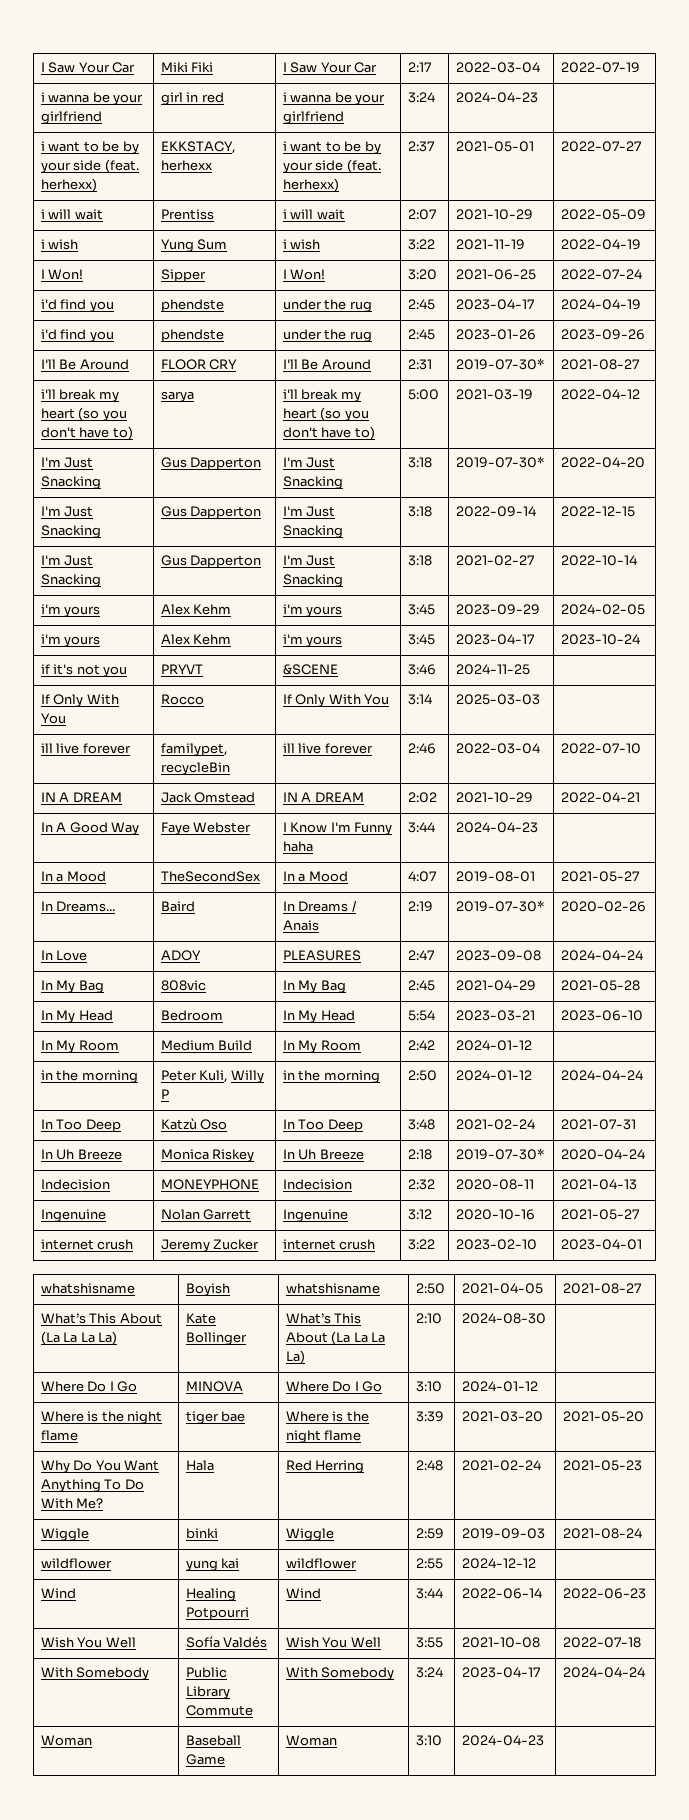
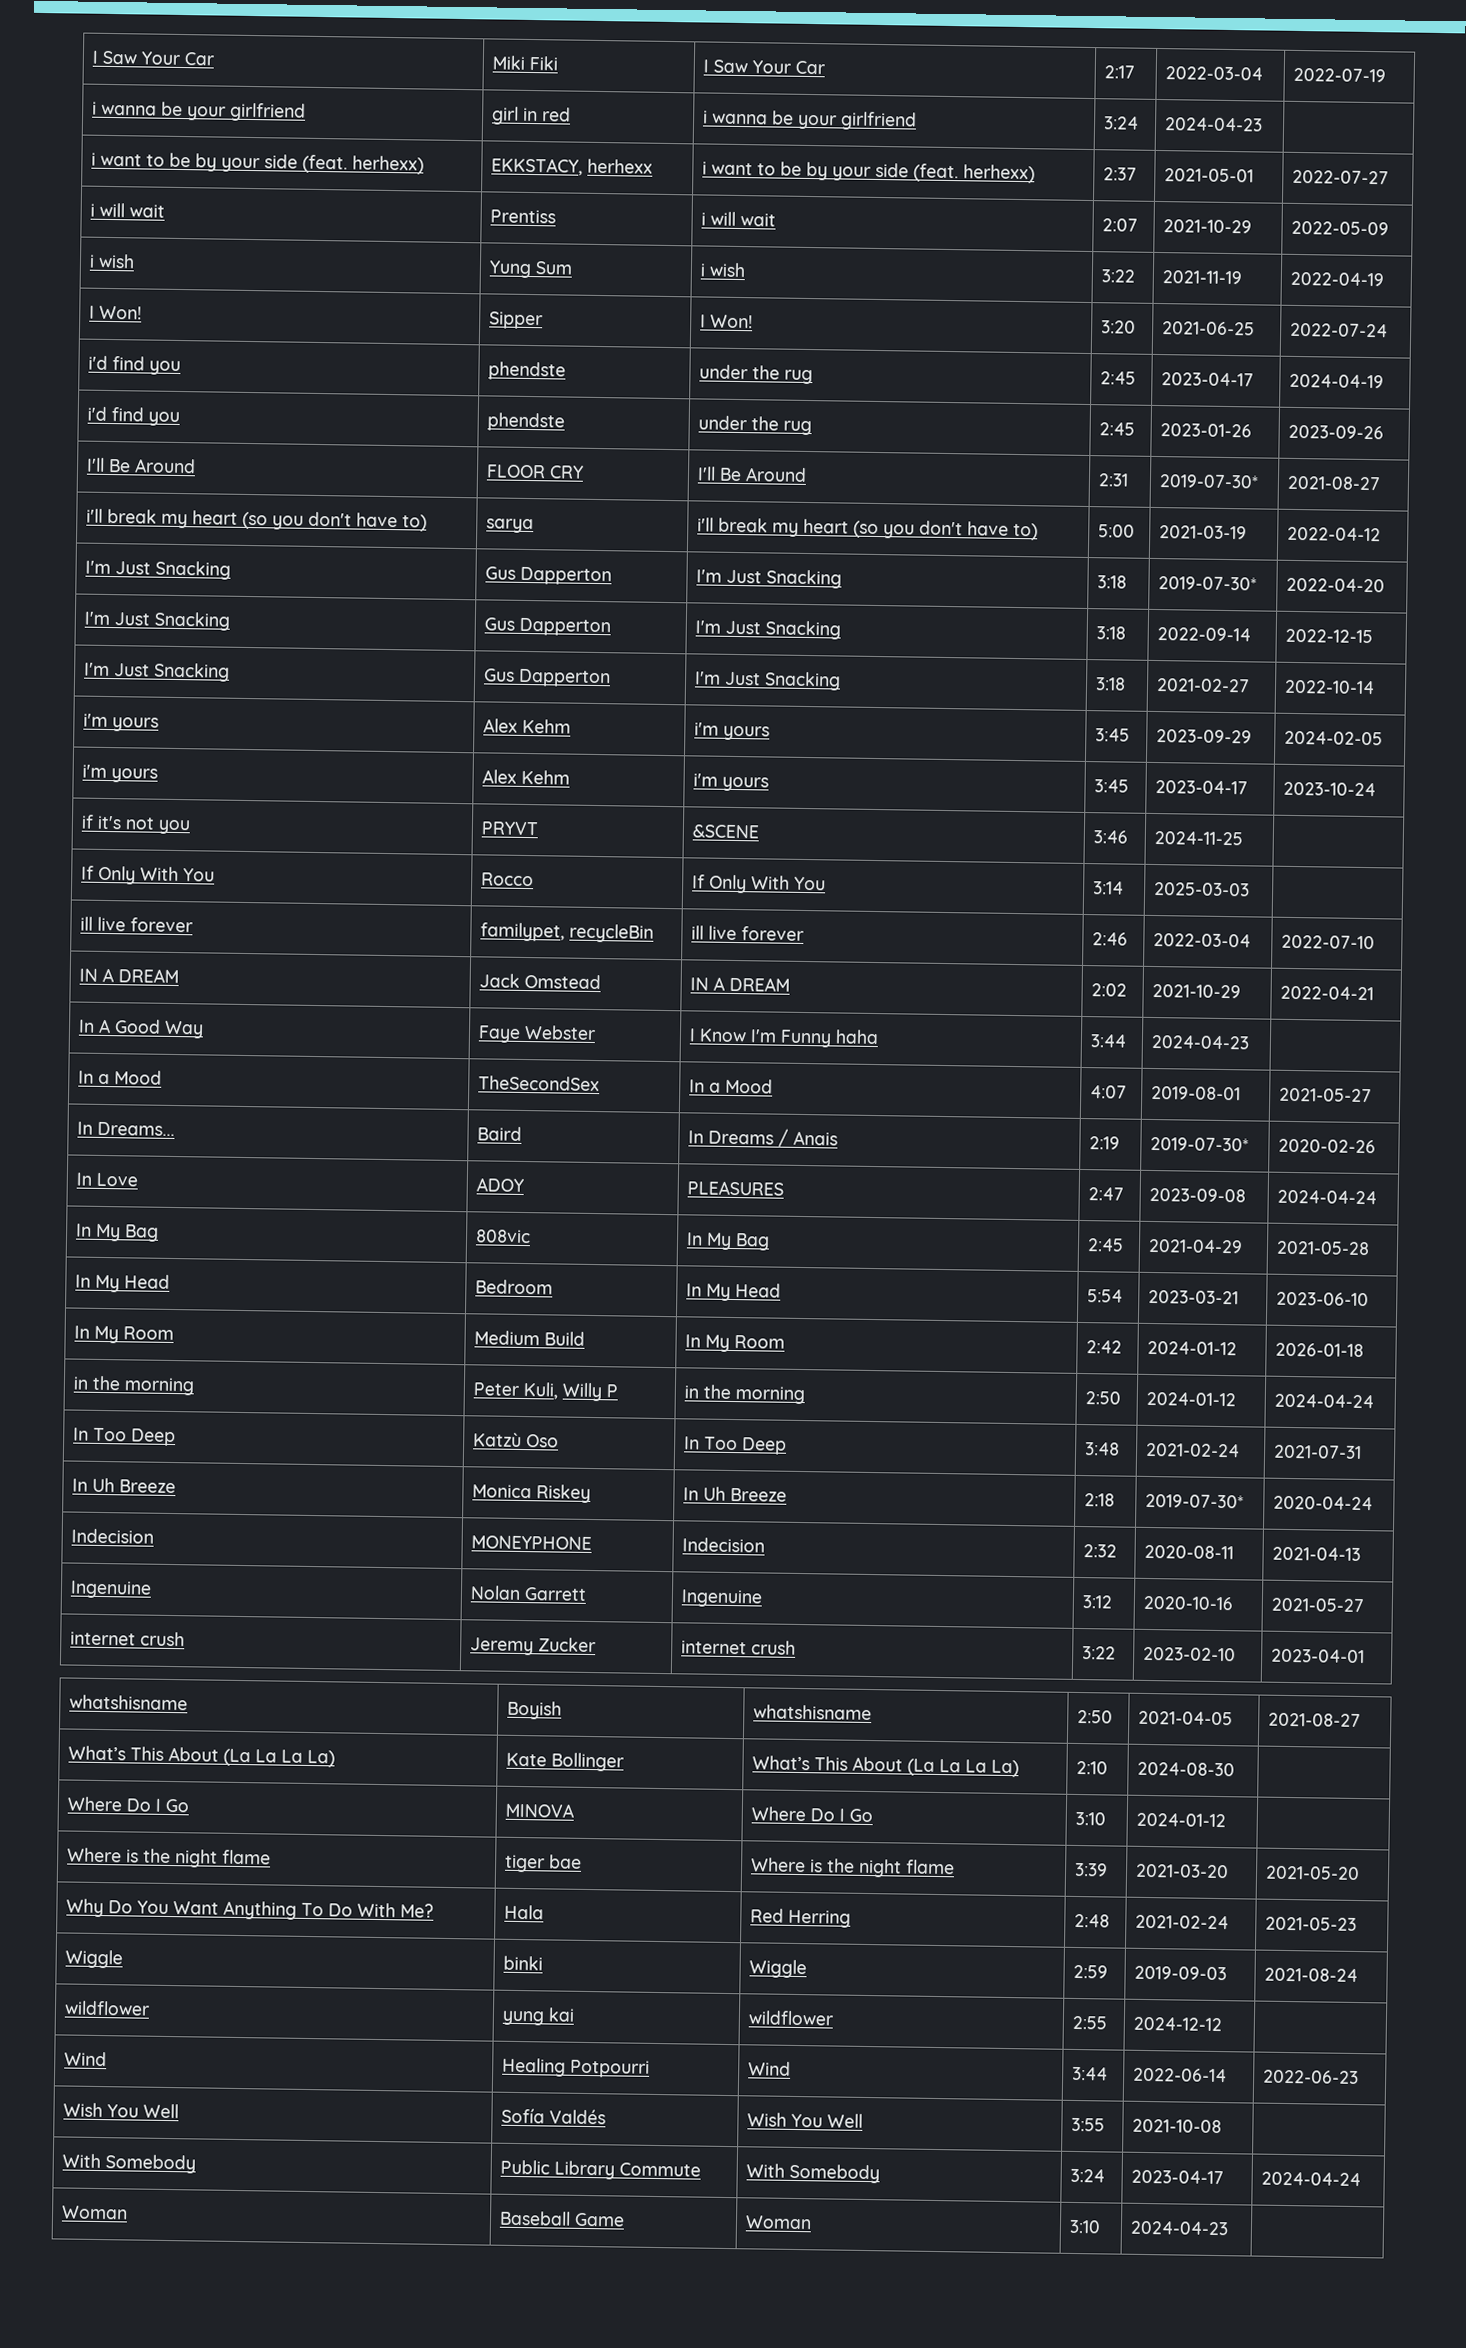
(532, 1045) none -> [1274,1342,1364,1358] 2026-01-18
[562,1637,641,1648] 2022-07-18 -> (1222, 2126) none

